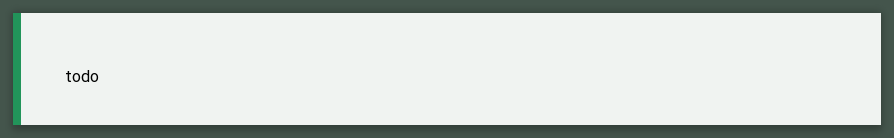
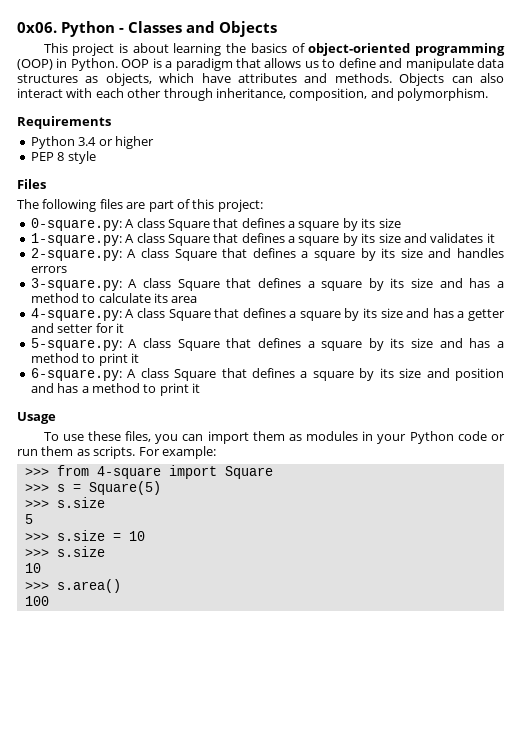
[65,70,99,82] todo -> [17,21,277,37] [43,43,505,56] [17,58,504,71] [17,73,504,86] [17,88,488,101] [17,116,111,129] [30,136,154,149] [30,151,96,164] [17,179,46,189] [17,199,263,212] [30,218,401,231] [30,233,495,246] [30,248,505,261] [30,266,67,273] [30,278,504,291] [30,293,198,303] [30,308,506,321] [30,323,124,333] [30,338,504,351] [30,353,139,366] [30,368,504,381] [30,383,200,396] [17,412,56,424] [43,431,506,444] [17,446,216,459] [24,465,273,479] [24,481,161,495] [24,497,105,508] [24,514,33,524] [24,530,145,541] [24,546,105,557] [24,563,41,573] [24,579,121,593] [24,596,49,606] 0x06. Python - Classes and Objects // This project is about learning the basics of object-oriented programming (OOP) in Python. OOP is a paradigm that allows us to define and manipulate data structures as objects, which have attributes and methods. Objects can also interact with each other through inheritance, composition, and polymorphism. // Requirements // Python 3.4 or higher // PEP 8 style // Files // The following files are part of this project: // 0-square.py: A class Square that defines a square by its size // 1-square.py: A class Square that defines a square by its size and validates it // 2-square.py: A class Square that defines a square by its size and handles errors // 3-square.py: A class Square that defines a square by its size and has a method to calculate its area // 4-square.py: A class Square that defines a square by its size and has a getter and setter for it // 5-square.py: A class Square that defines a square by its size and has a method to print it // 6-square.py: A class Square that defines a square by its size and position and has a method to print it // Usage // To use these files, you can import them as modules in your Python code or run them as scripts. For example: // >>> from 4-square import Square // >>> s = Square(5) // >>> s.size // 5 // >>> s.size = 10 // >>> s.size // 10 // >>> s.area() // 100

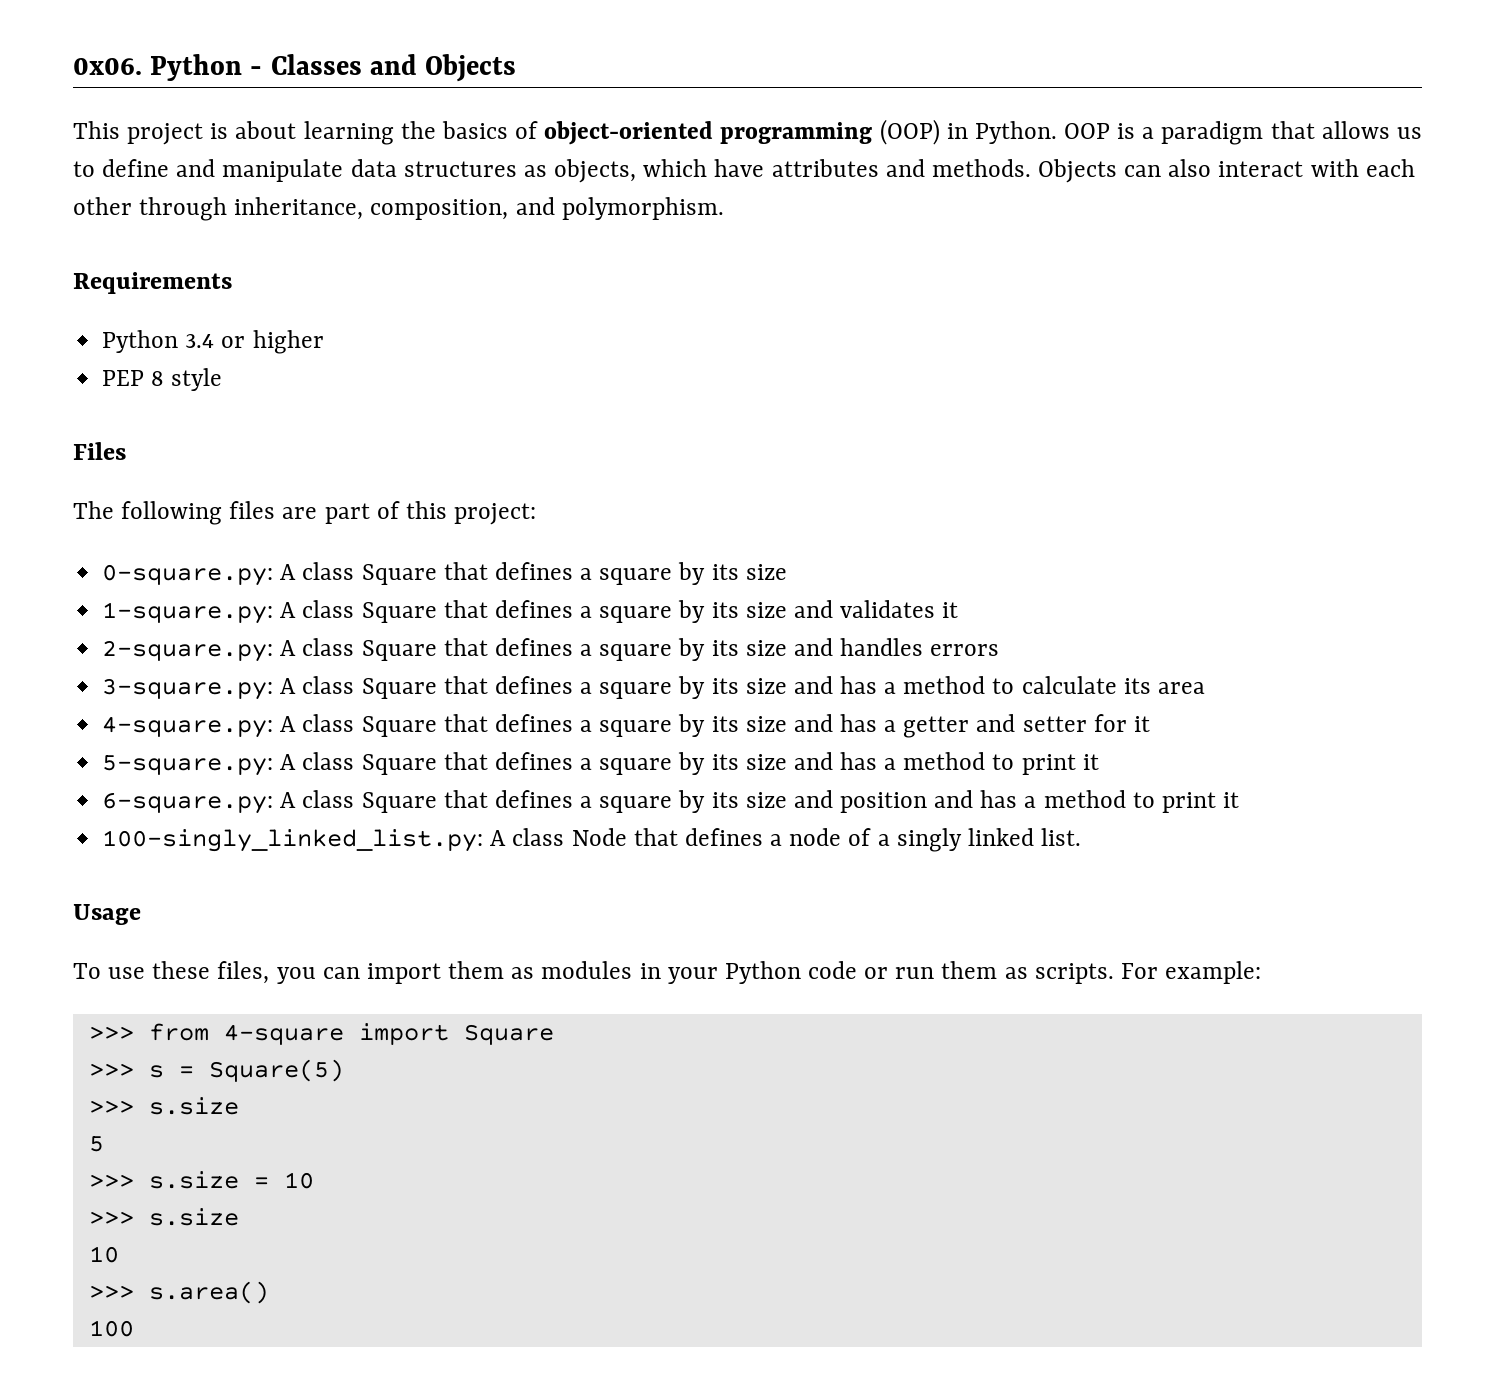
(200, 388) none -> [102,828,1082,852] // 100-singly_linked_list.py: A class Node that defines a node of a singly linked list.

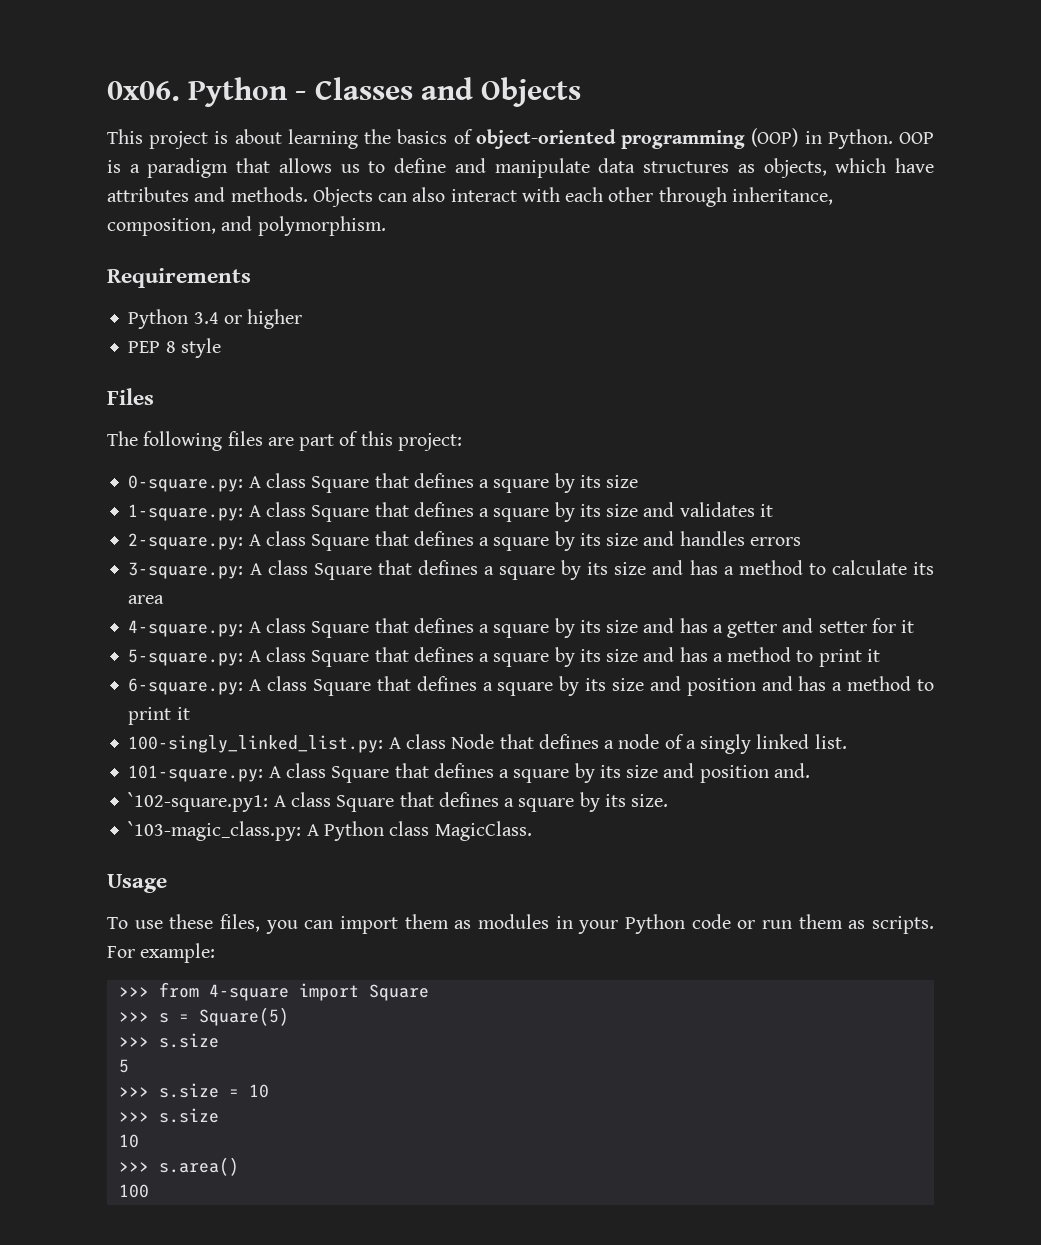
(1082, 837) none -> [128,763,810,783] [128,792,669,812] [128,821,532,841] // 101-square.py: A class Square that defines a square by its size and position and. // `102-square.py1: A class Square that defines a square by its size. // `103-magic_class.py: A Python class MagicClass.

